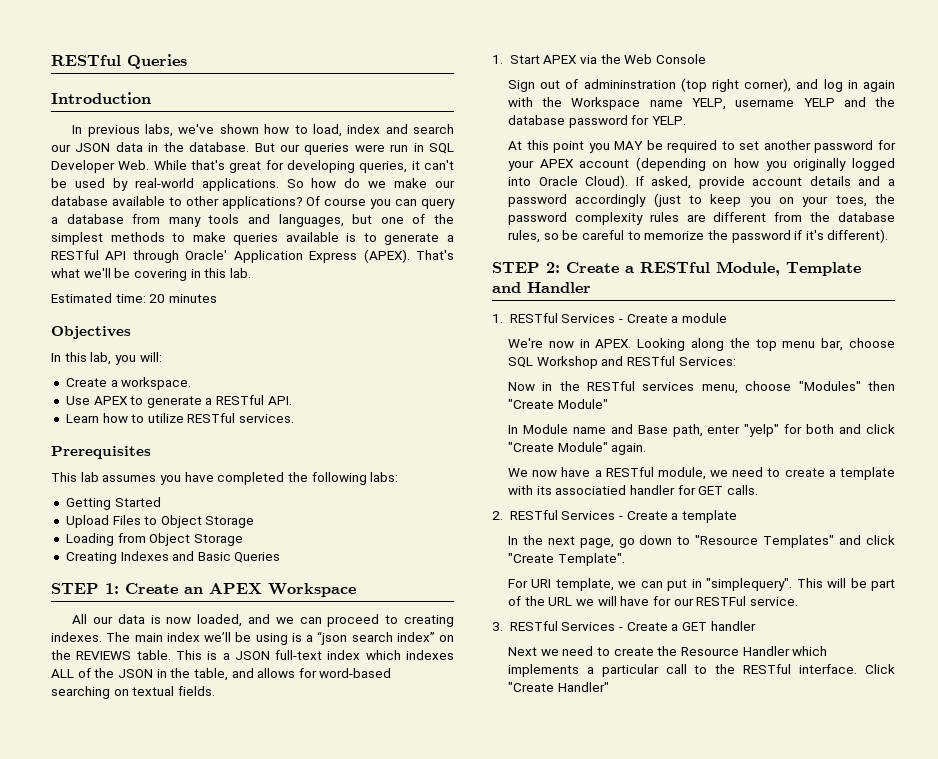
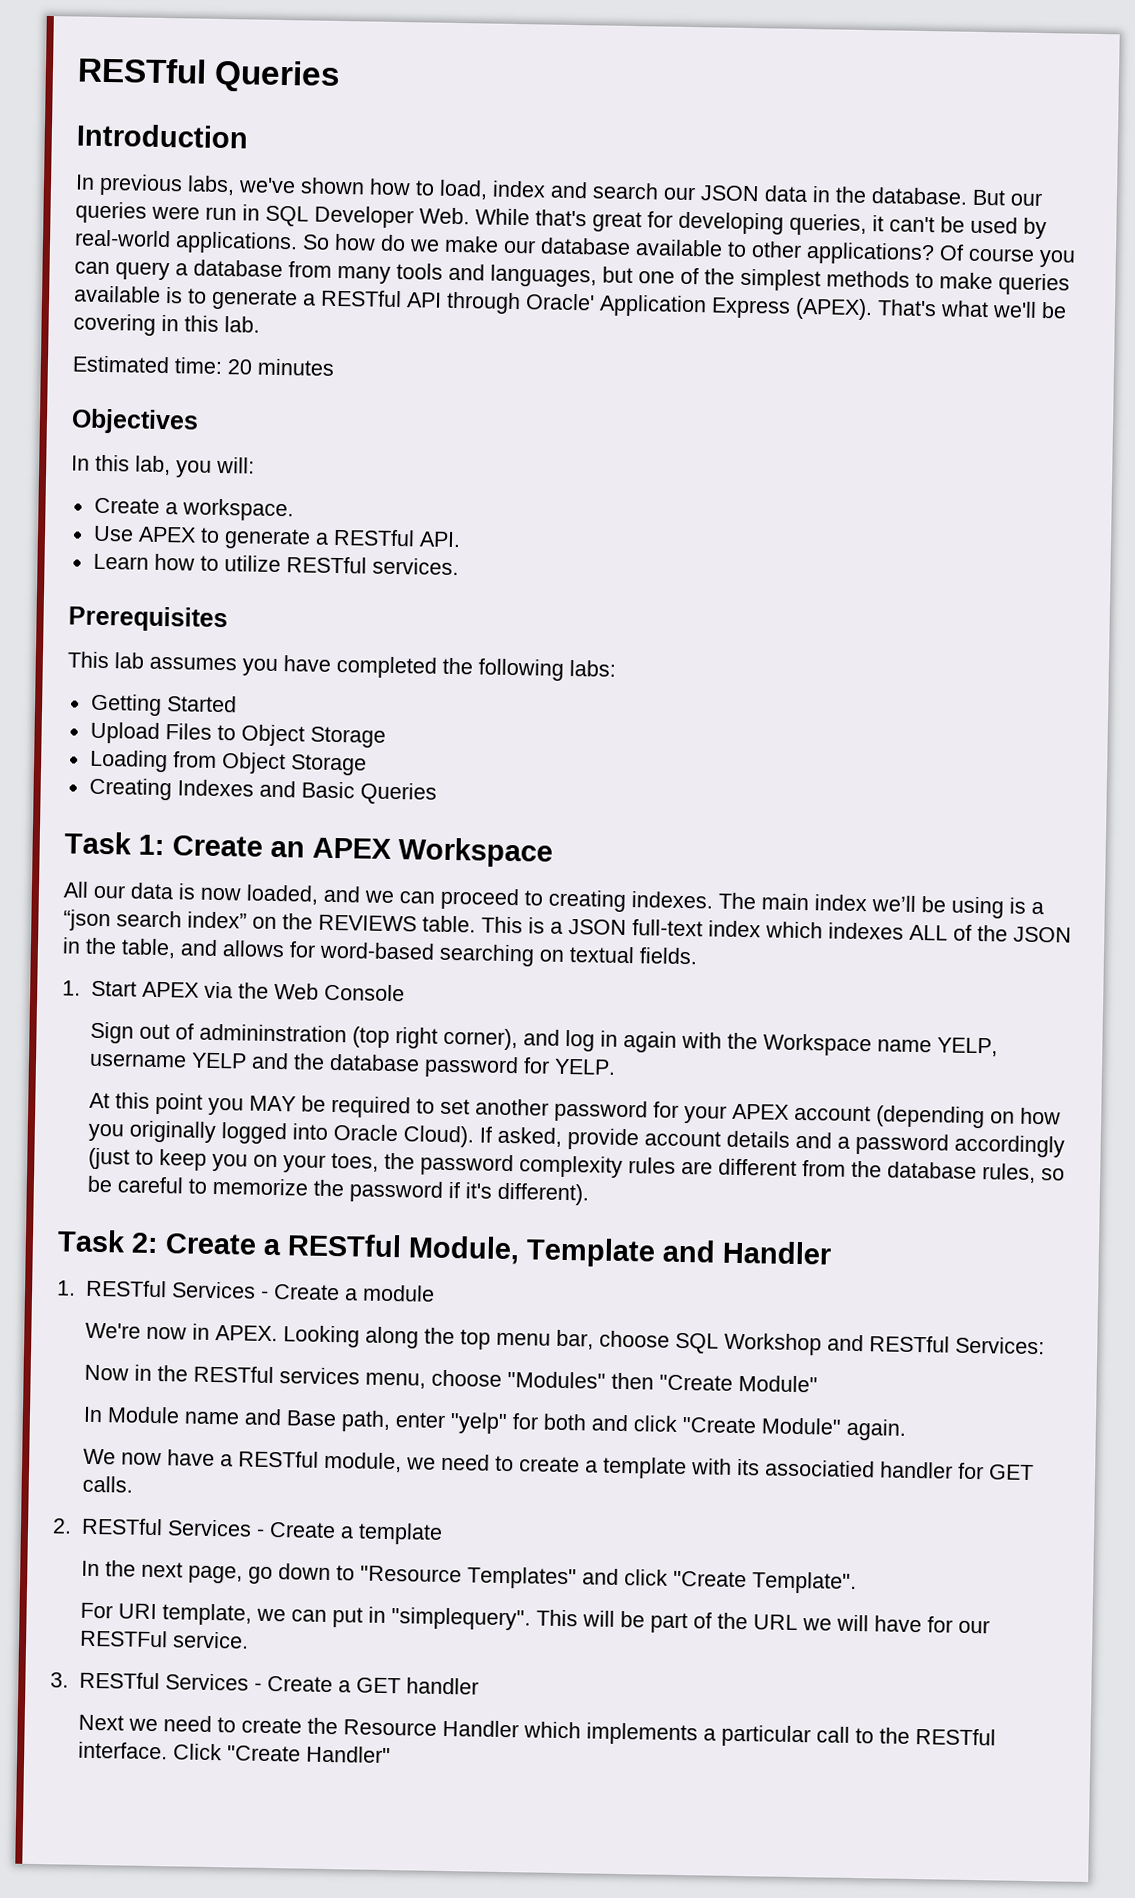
[51,583,99,594] STEP -> [64,831,132,855] Task
[492,262,540,273] STEP -> [57,1229,126,1253] Task

